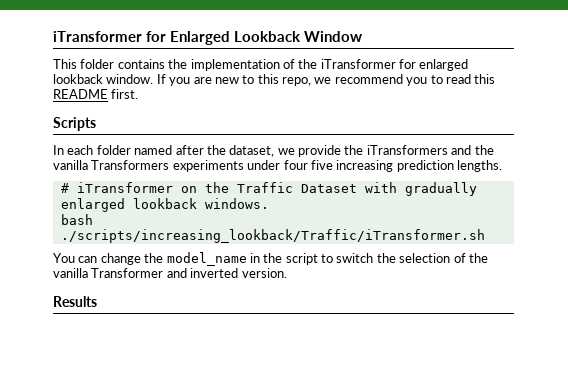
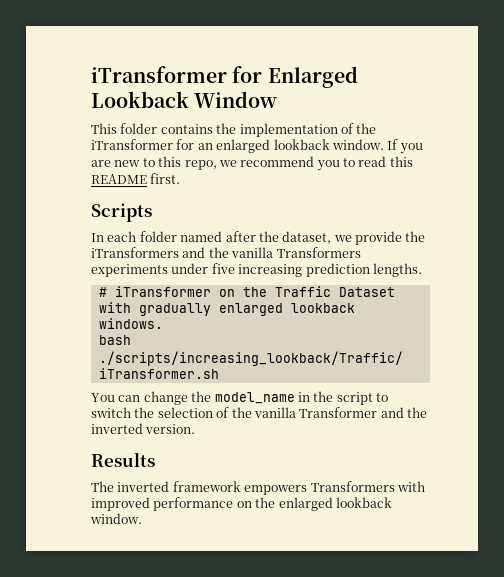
(416, 64) none -> [197,143,213,150] an
[283,160,308,170] four -> (209, 268) none
(187, 273) none -> [407,407,427,418] the
(97, 301) none -> [91,481,425,495] [91,497,392,511] [90,513,142,524] // The inverted framework empowers Transformers with improved performance on the enlarged lookback window.

